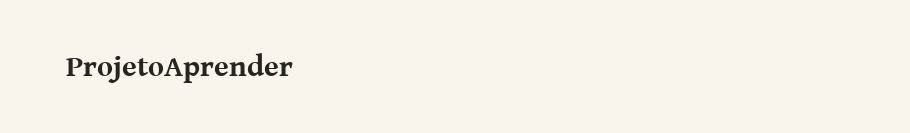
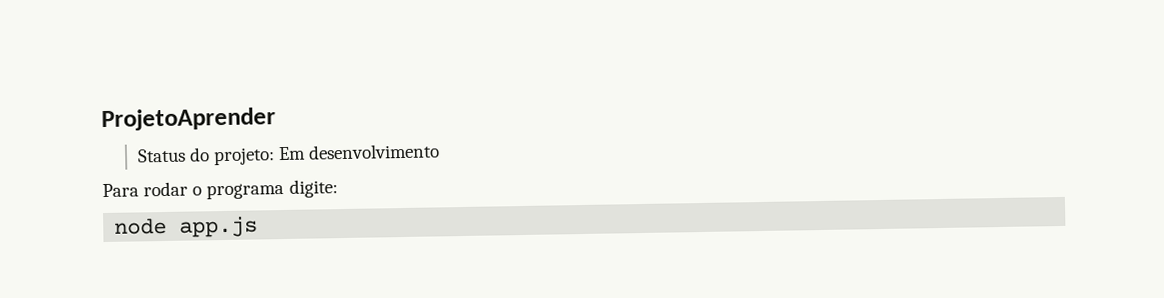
(293, 68) none -> [136,143,441,166] [102,179,338,200] [114,216,259,238] // Status do projeto: Em desenvolvimento // Para rodar o programa digite: // node app.js

